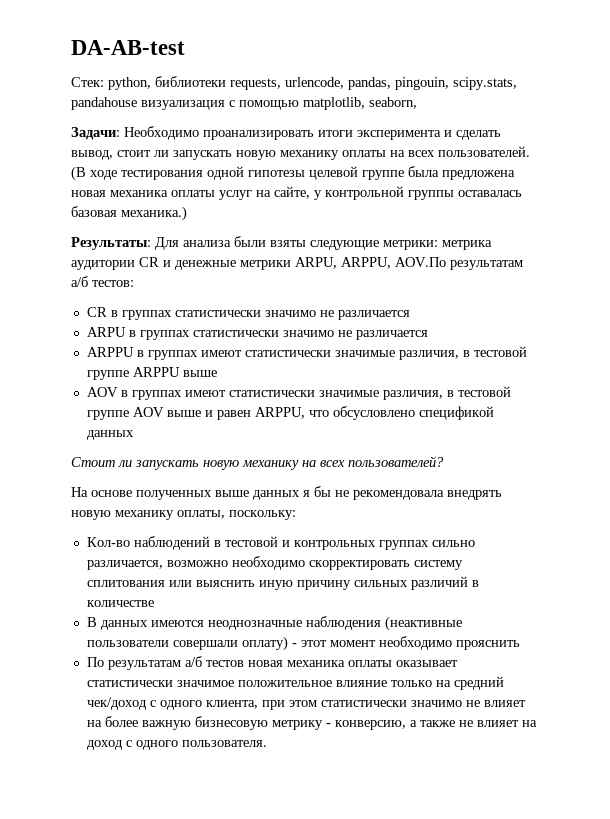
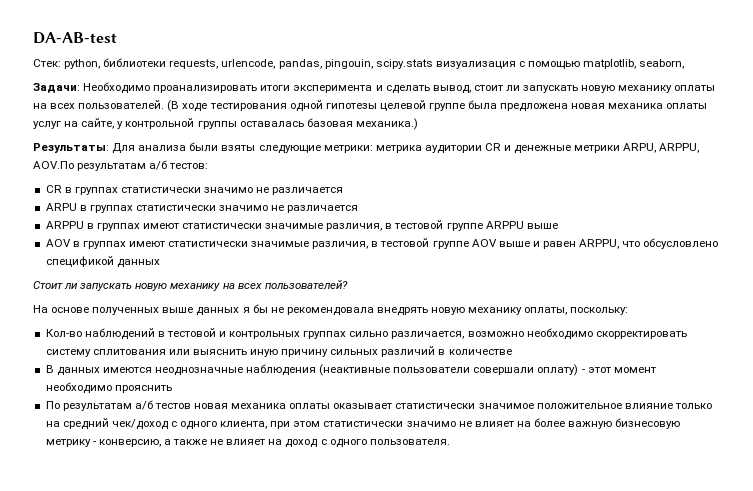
[453,77,517,90] [71,97,137,110] scipy.stats, pandahouse -> [375,59,433,69] scipy.stats

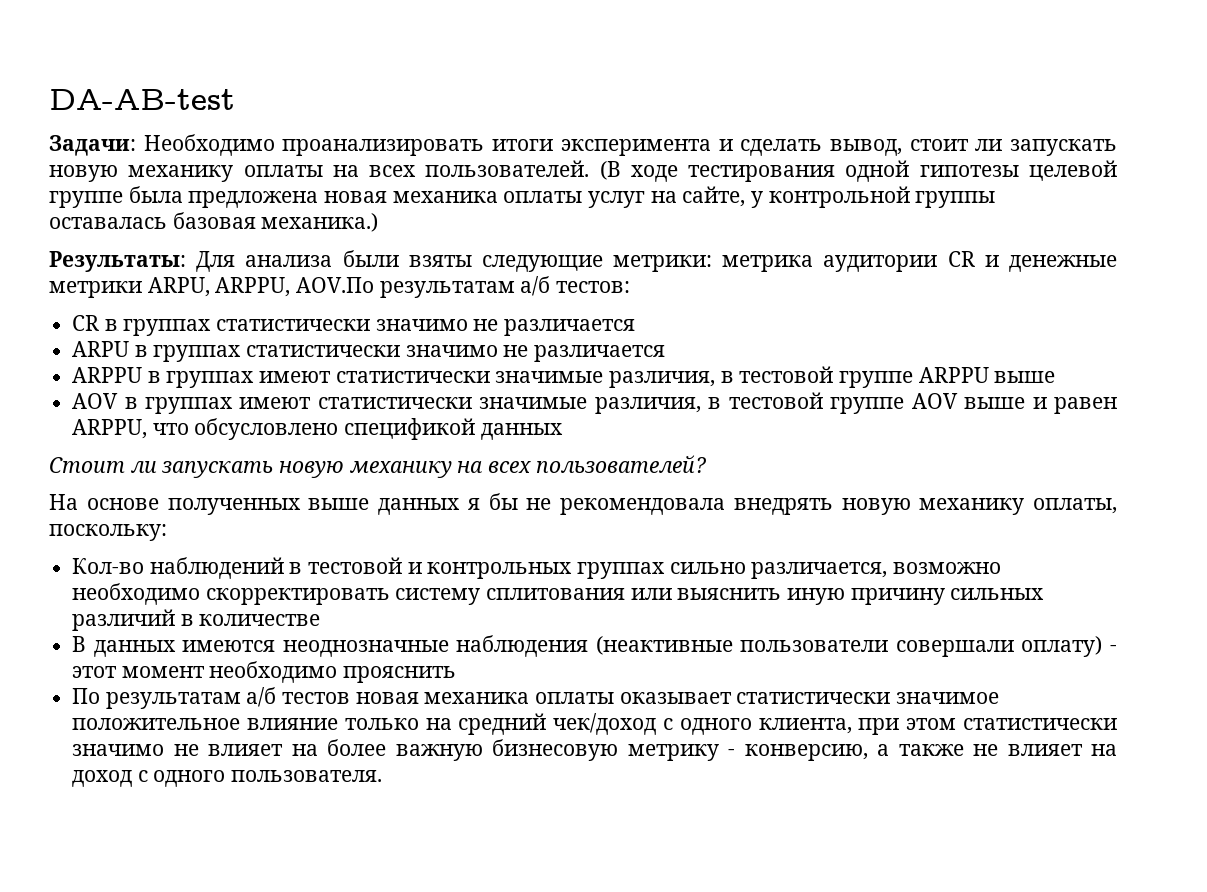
[33,58,685,69] // Стек: python, библиотеки requests, urlencode, pandas, pingouin, scipy.stats визуализация с помощью matplotlib, seaborn, -> (235, 99) none

